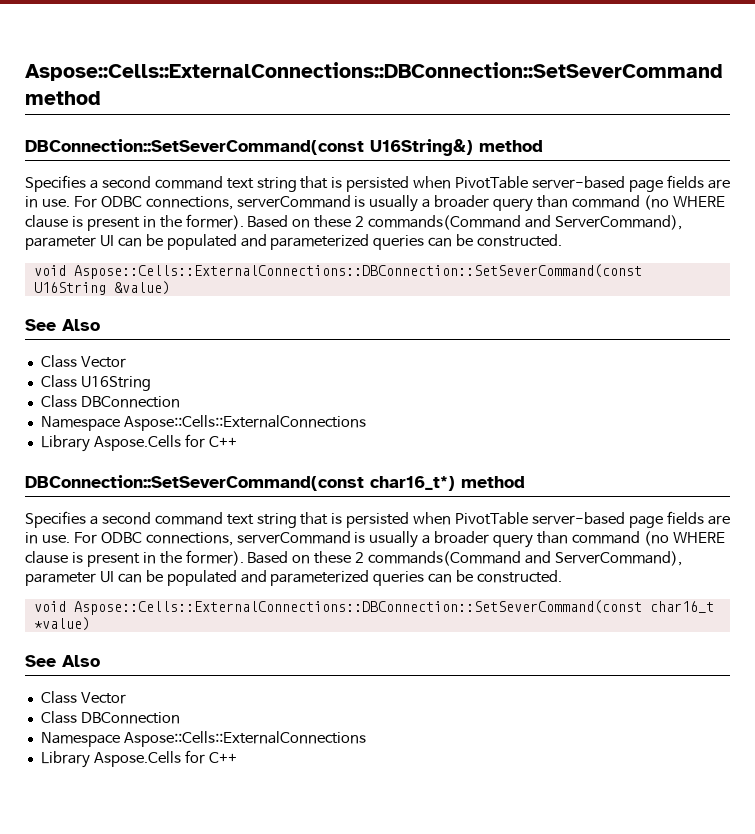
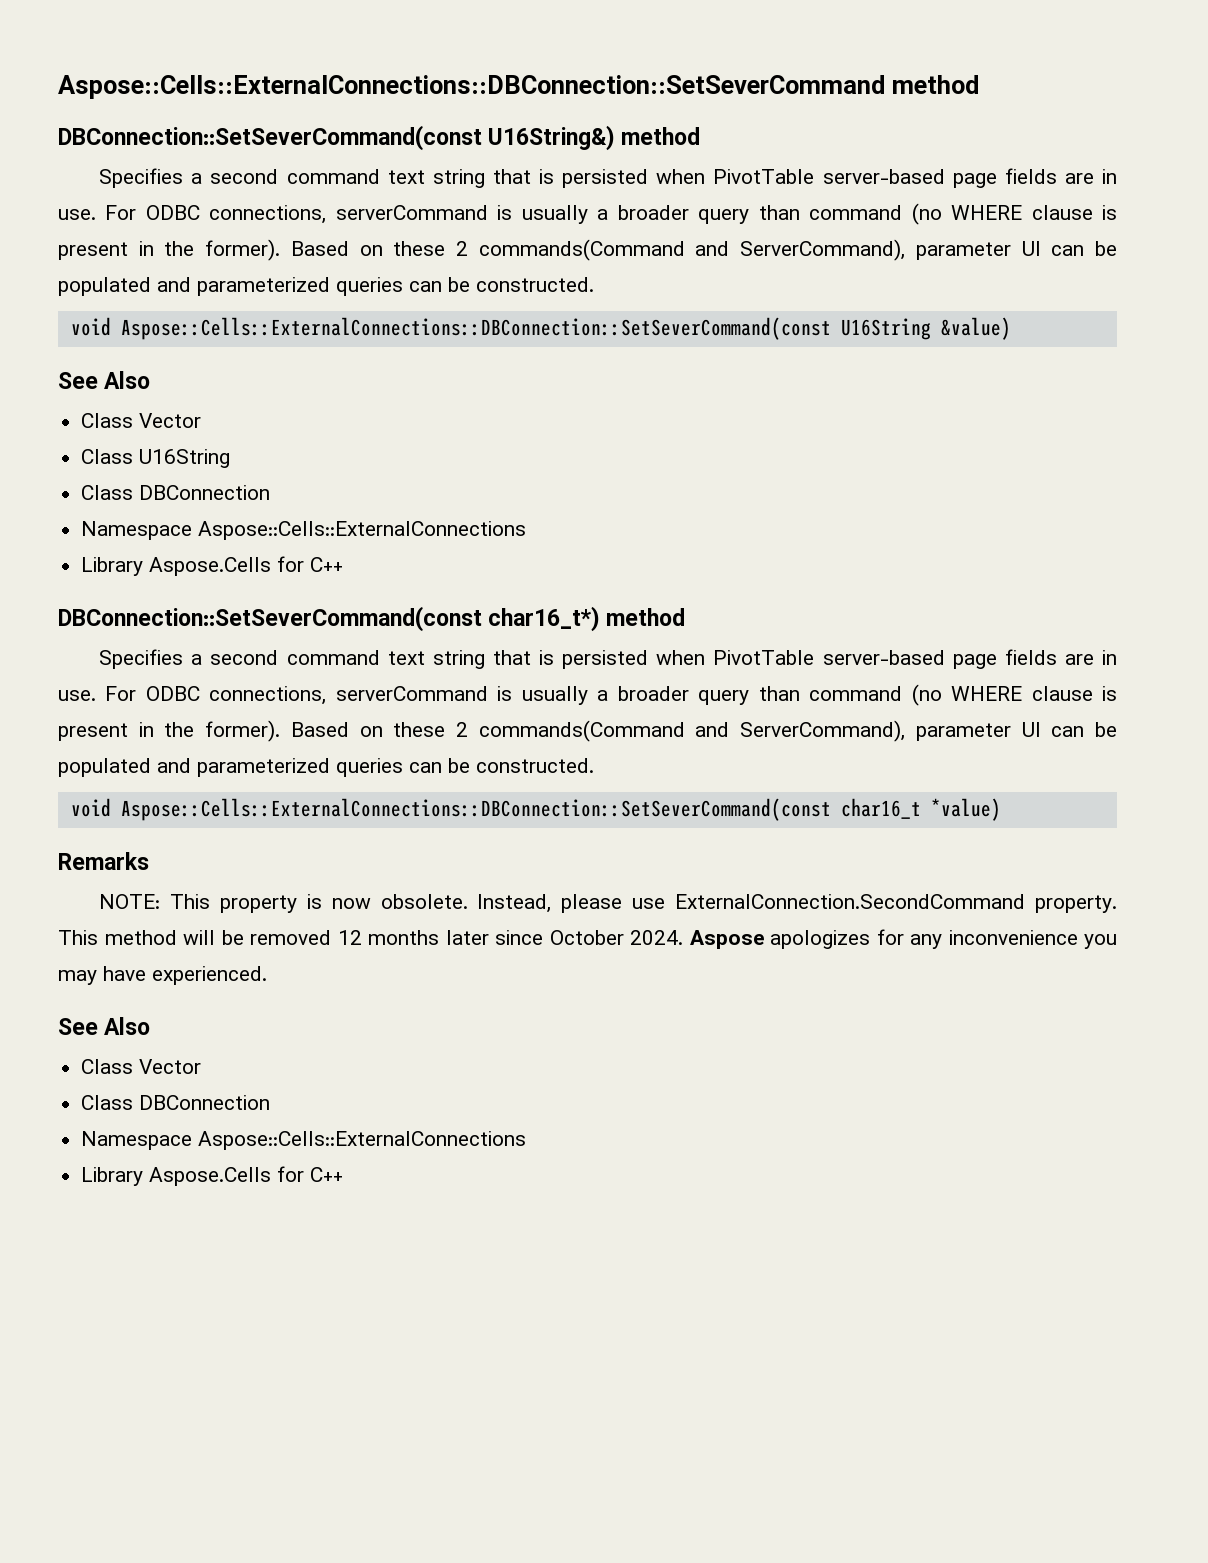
(90, 624) none -> [58,852,149,870] [99,894,1117,913] [58,929,1117,949] [58,966,267,985] // Remarks // NOTE: This property is now obsolete. Instead, please use ExternalConnection.SecondCommand property. This method will be removed 12 months later since October 2024. Aspose apologizes for any inconvenience you may have experienced.

